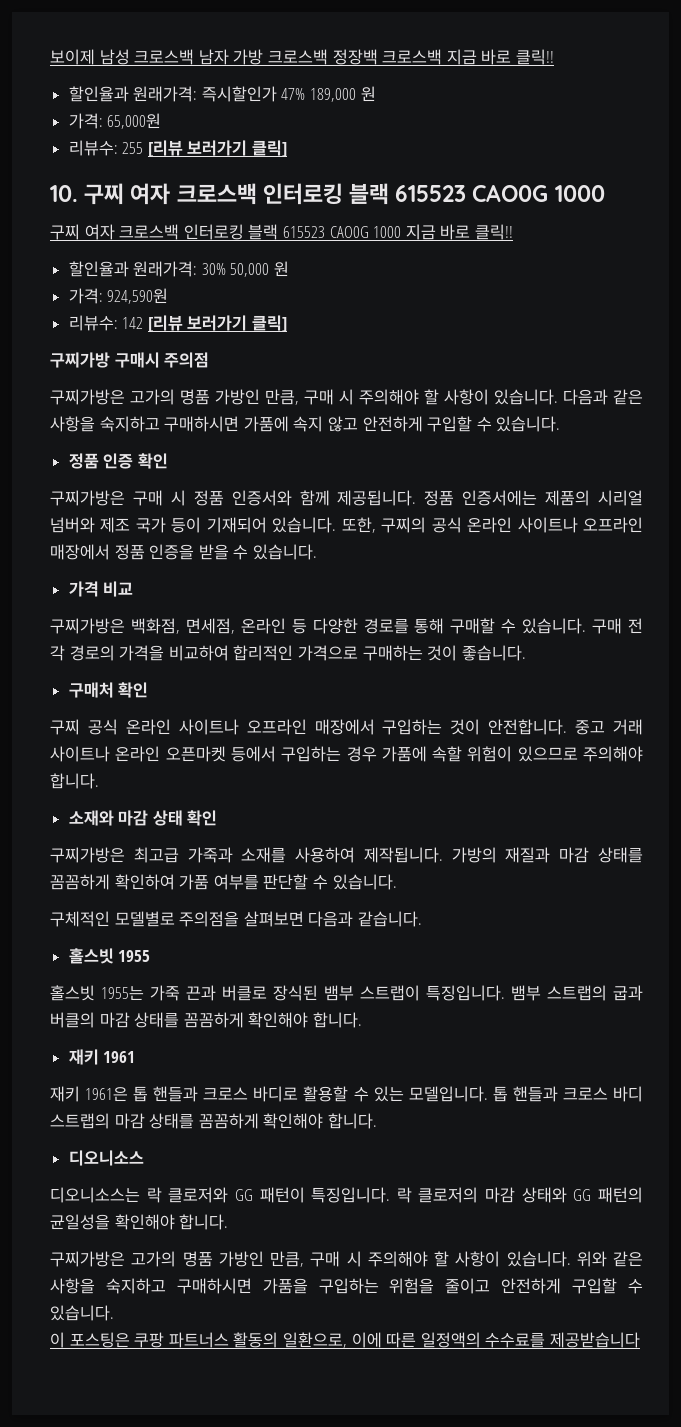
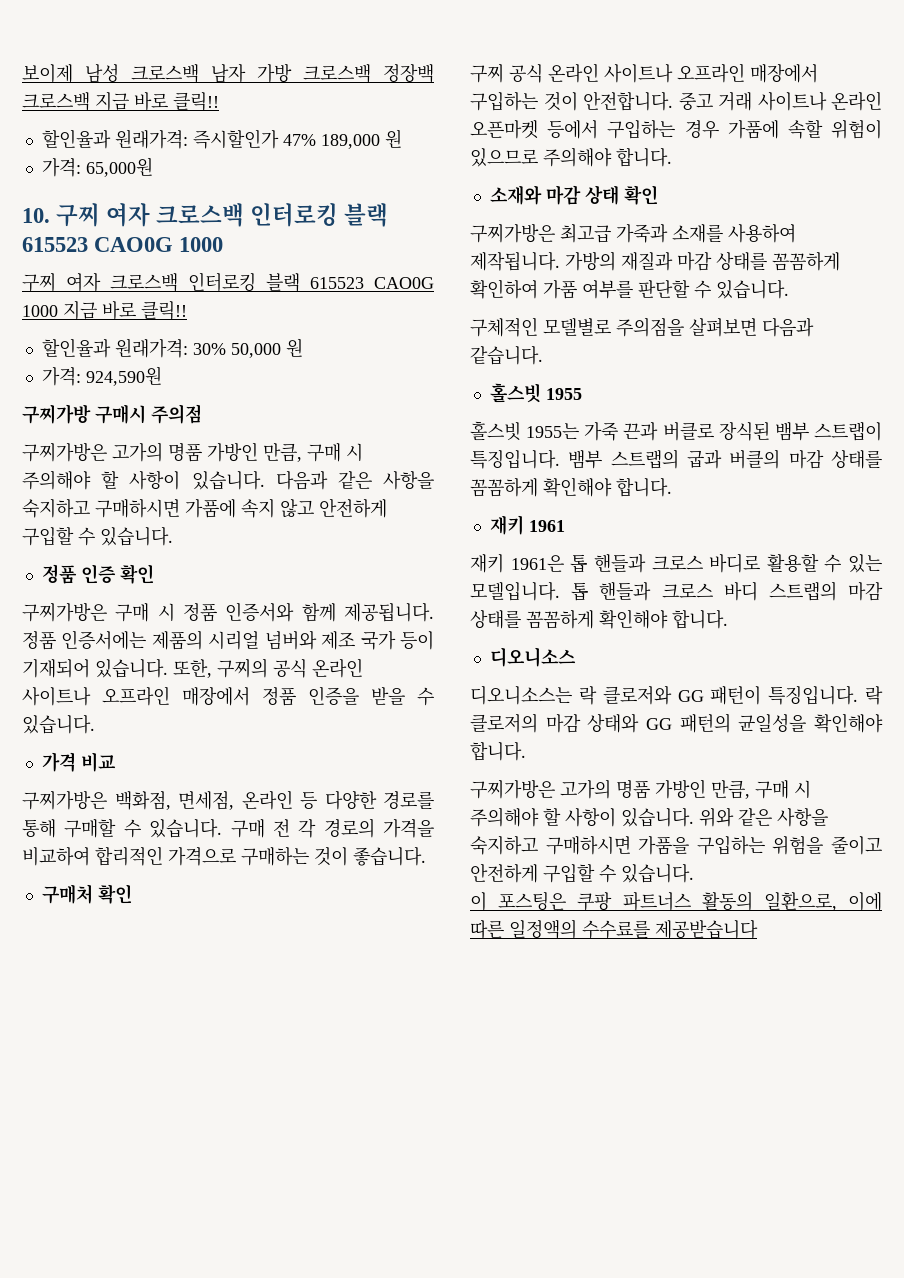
[68,140,288,157] // 리뷰수: 255 [리뷰 보러가기 클릭] -> (153, 167) none
[68,315,288,332] // 리뷰수: 142 [리뷰 보러가기 클릭] -> (162, 376) none

